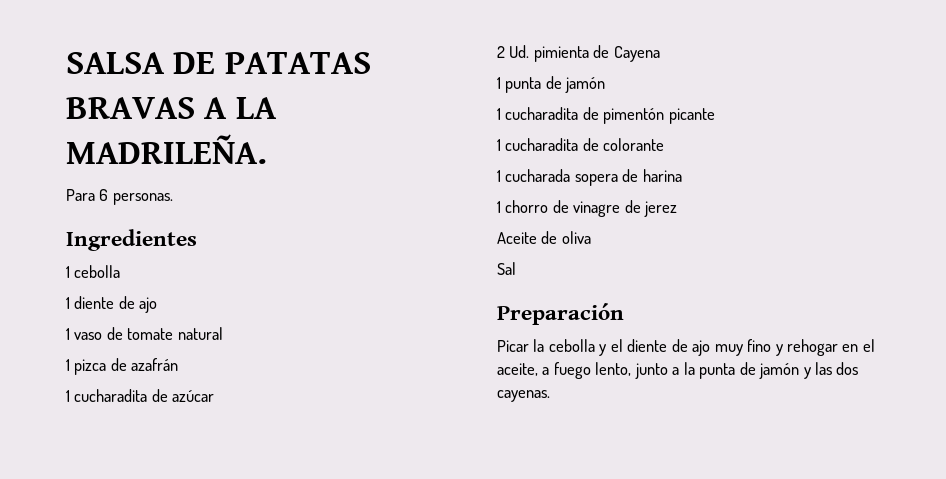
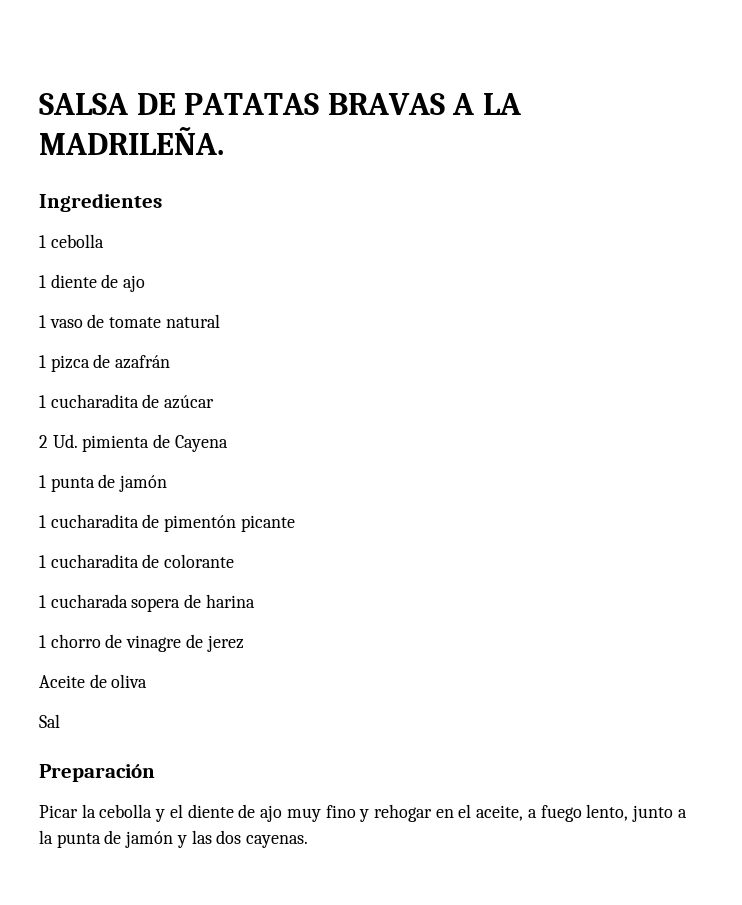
[66,189,173,205] // Para 6 personas. -> (224, 141) none

